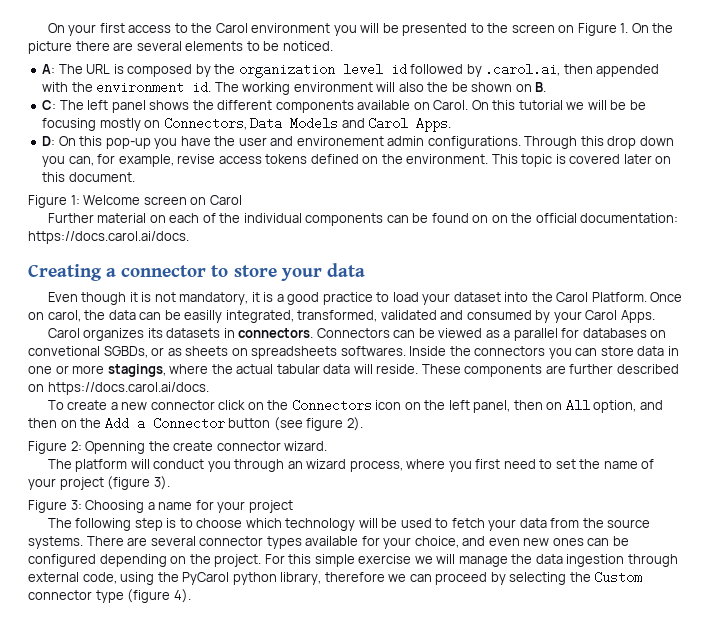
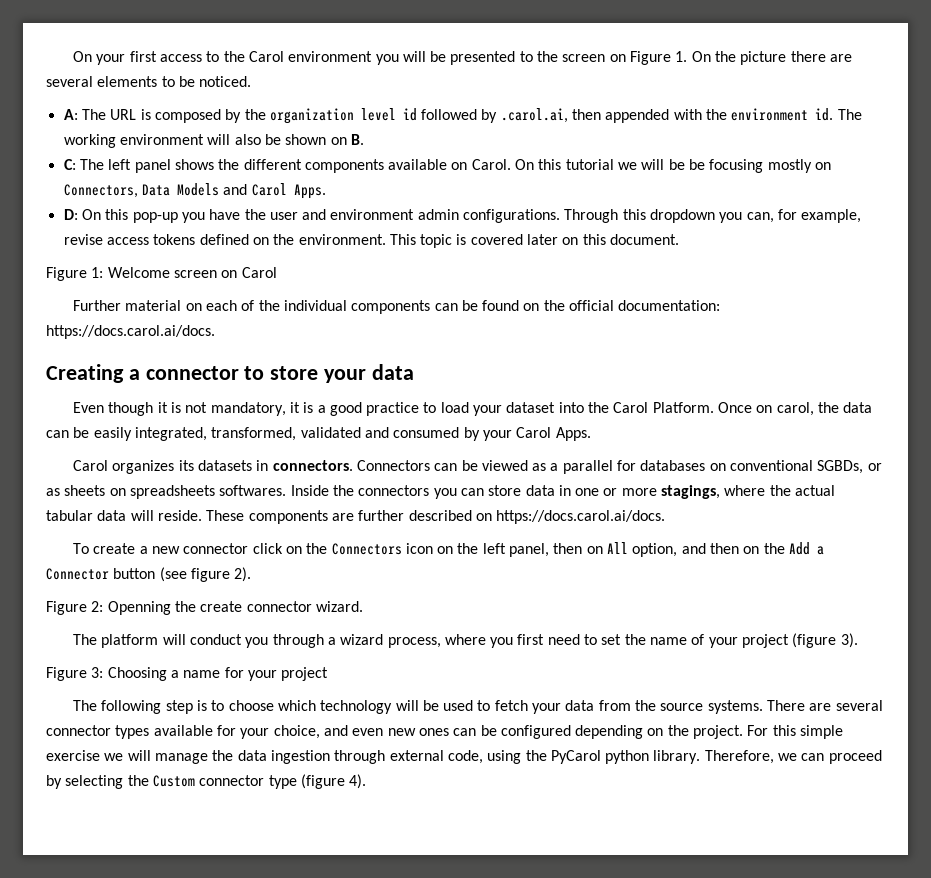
[427,82,449,92] the -> (261, 139) none
[296,136,384,146] environement -> [330,209,415,220] environment
[607,136,674,149] drop down -> [650,209,716,223] dropdown
[491,215,508,223] on -> (540, 307) none
[184,310,223,323] easilly -> [93,427,132,441] easily
[28,346,100,356] convetional -> [730,460,814,471] conventional
[287,461,303,469] an -> [327,637,336,645] a
[280,572,385,585] library, therefore -> [653,750,774,764] library. Therefore,

